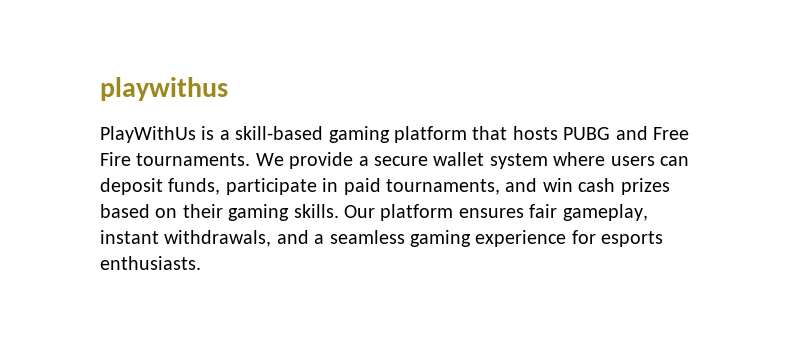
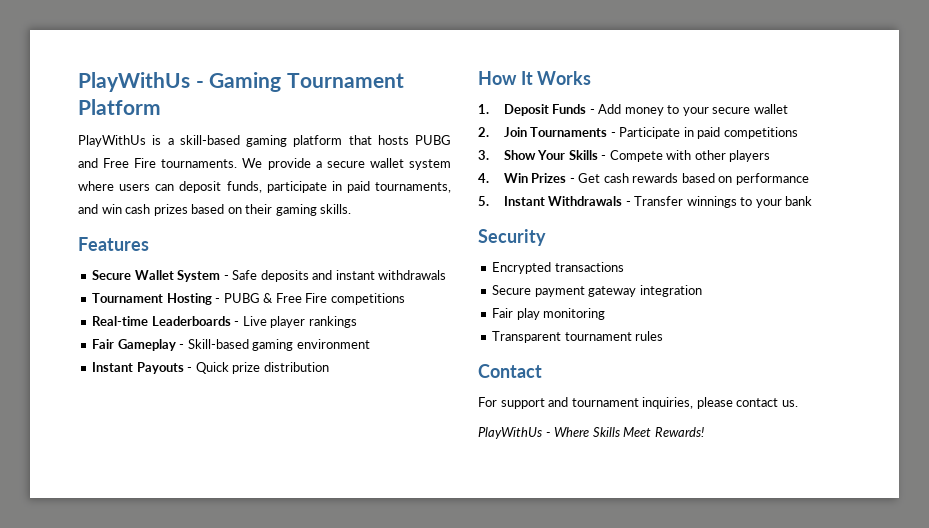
[100,77,228,101] playwithus -> [78,72,404,92] [78,99,161,115] PlayWithUs - Gaming Tournament Platform
[344,204,648,221] [100,230,664,247] [100,256,201,270] Our platform ensures fair gameplay, instant withdrawals, and a seamless gaming experience for esports enthusiasts. -> [78,237,149,251] [92,270,447,282] [92,293,405,305] [92,316,357,328] [92,339,370,351] [92,362,329,374] [478,71,592,85] [478,104,788,116] [478,127,798,139] [478,150,771,162] [478,173,809,185] [478,196,813,208] [478,229,546,246] [492,262,624,274] [492,285,702,297] [492,308,606,320] [492,331,664,343] [478,364,542,378] [478,397,798,409] [478,427,704,439] // Features // Secure Wallet System - Safe deposits and instant withdrawals // Tournament Hosting - PUBG & Free Fire competitions // Real-time Leaderboards - Live player rankings // Fair Gameplay - Skill-based gaming environment // Instant Payouts - Quick prize distribution // How It Works // 1. Deposit Funds - Add money to your secure wallet // 2. Join Tournaments - Participate in paid competitions // 3. Show Your Skills - Compete with other players // 4. Win Prizes - Get cash rewards based on performance // 5. Instant Withdrawals - Transfer winnings to your bank // Security // Encrypted transactions // Secure payment gateway integration // Fair play monitoring // Transparent tournament rules // Contact // For support and tournament inquiries, please contact us. // PlayWithUs - Where Skills Meet Rewards!

